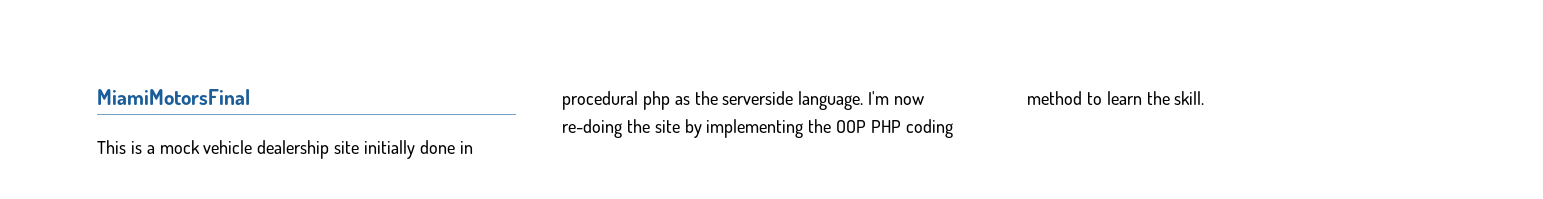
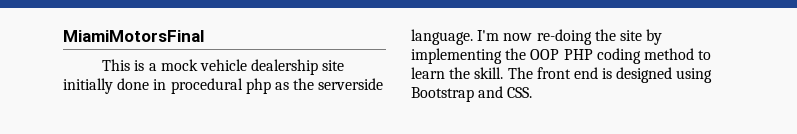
(1205, 98) none -> [507,67,713,83] [411,86,533,102] The front end is designed using Bootstrap and CSS.

